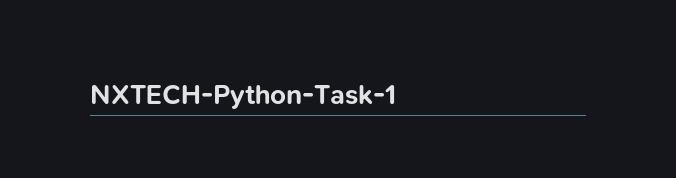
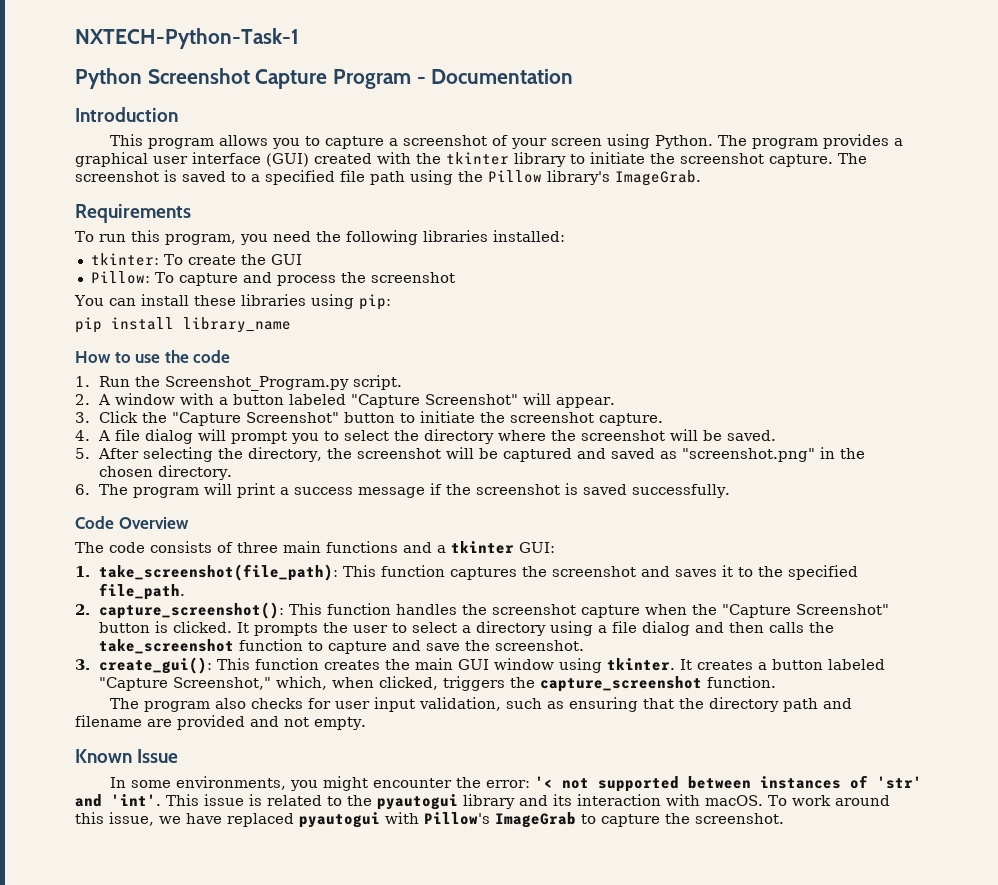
(396, 96) none -> [75,68,574,89] [75,107,178,122] [110,134,904,149] [75,152,867,167] [75,170,701,186] [75,204,191,223] [75,230,565,245] [90,253,302,266] [90,271,455,286] [74,294,391,310] [75,317,291,333] [75,350,231,363] [75,375,402,391] [75,393,615,408] [75,411,663,426] [75,429,776,444] [75,447,865,462] [98,465,232,480] [75,483,730,498] [75,516,189,529] [75,541,555,554] [75,564,858,581] [98,583,185,600] [75,602,889,619] [98,621,834,636] [98,639,584,654] [75,657,885,674] [98,676,776,692] [110,697,853,712] [75,715,366,730] [75,749,179,763] [110,775,923,792] [75,794,890,810] [75,812,784,828] // Python Screenshot Capture Program - Documentation // Introduction // This program allows you to capture a screenshot of your screen using Python. The program provides a graphical user interface (GUI) created with the tkinter library to initiate the screenshot capture. The screenshot is saved to a specified file path using the Pillow library's ImageGrab. // Requirements // To run this program, you need the following libraries installed: // tkinter: To create the GUI // Pillow: To capture and process the screenshot // You can install these libraries using pip: // pip install library_name // How to use the code // 1. Run the Screenshot_Program.py script. // 2. A window with a button labeled "Capture Screenshot" will appear. // 3. Click the "Capture Screenshot" button to initiate the screenshot capture. // 4. A file dialog will prompt you to select the directory where the screenshot will be saved. // 5. After selecting the directory, the screenshot will be captured and saved as "screenshot.png" in the chosen directory. // 6. The program will print a success message if the screenshot is saved successfully. // Code Overview // The code consists of three main functions and a tkinter GUI: // 1. take_screenshot(file_path): This function captures the screenshot and saves it to the specified file_path. // 2. capture_screenshot(): This function handles the screenshot capture when the "Capture Screenshot" button is clicked. It prompts the user to select a directory using a file dialog and then calls the take_screenshot function to capture and save the screenshot. // 3. create_gui(): This function creates the main GUI window using tkinter. It creates a button labeled "Capture Screenshot," which, when clicked, triggers the capture_screenshot function. // The program also checks for user input validation, such as ensuring that the directory path and filename are provided and not empty. // Known Issue // In some environments, you might encounter the error: '< not supported between instances of 'str' and 'int'. This issue is related to the pyautogui library and its interaction with macOS. To work around this issue, we have replaced pyautogui with Pillow's ImageGrab to capture the screenshot.

